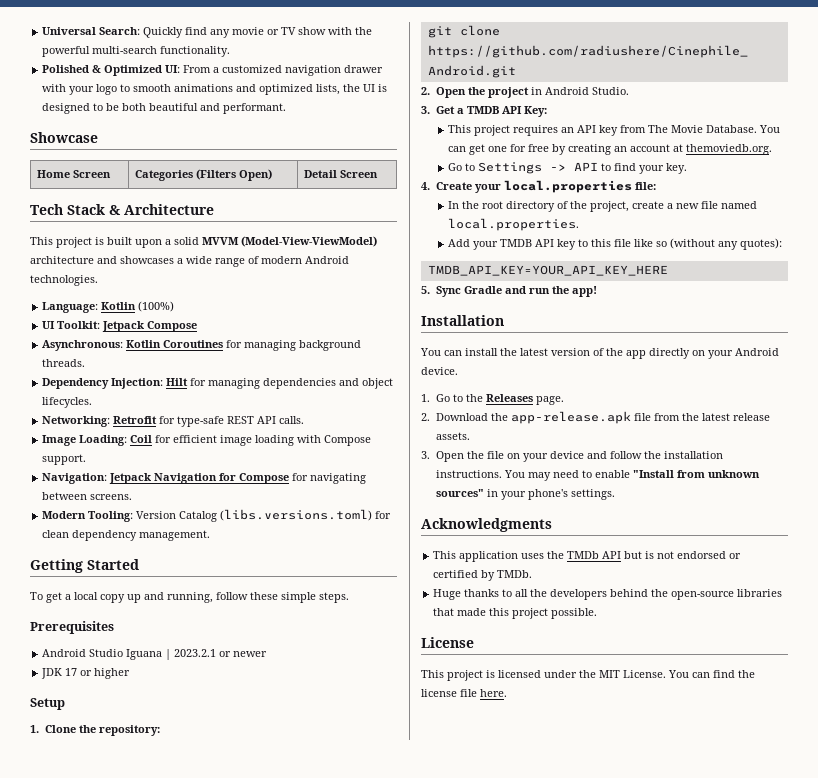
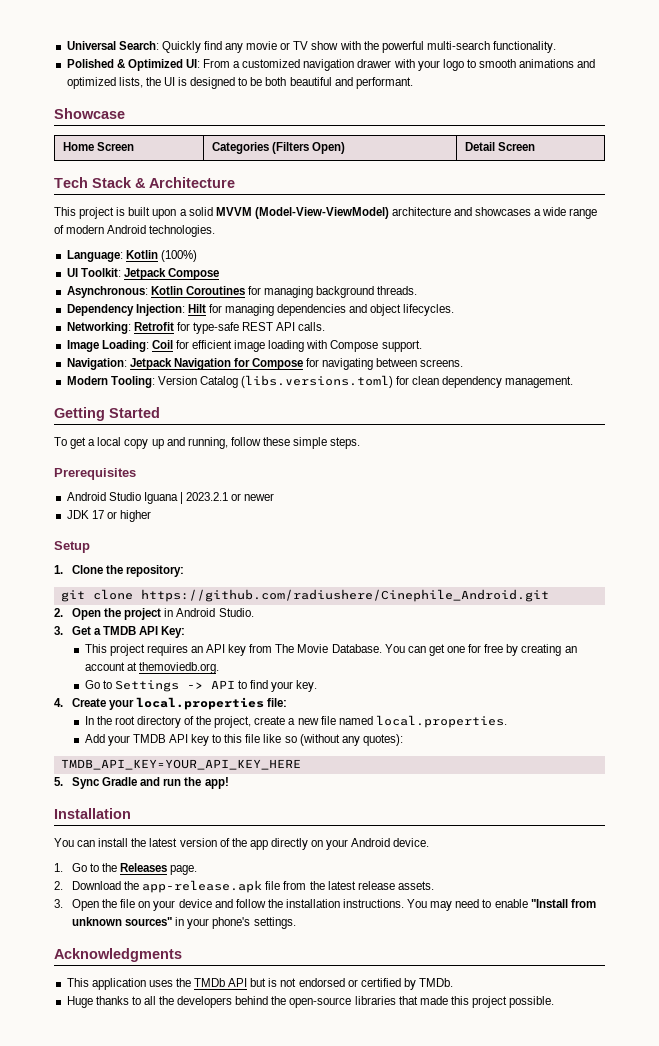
[421,637,474,648] [421,670,755,681] [421,689,507,697] // License // This project is licensed under the MIT License. You can find the license file here. -> (555, 1002) none

